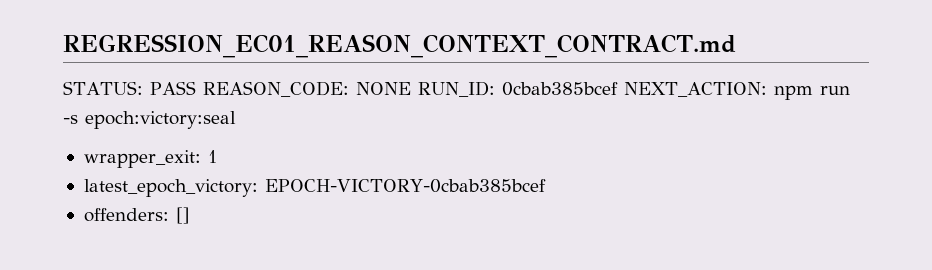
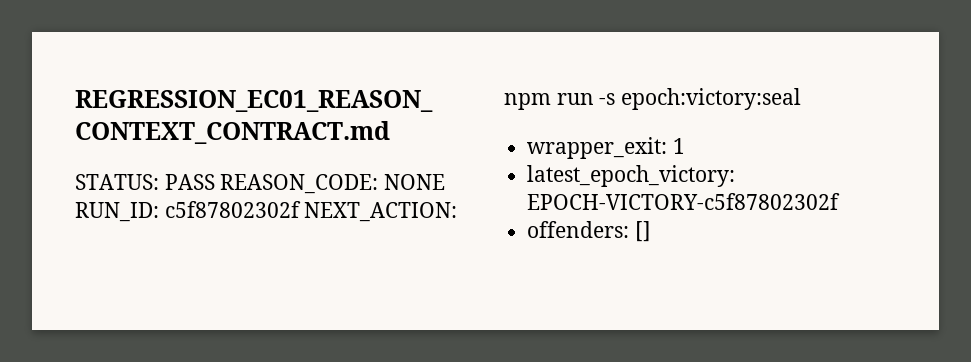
[501,82,618,96] 0cbab385bcef -> [164,201,301,218] c5f87802302f
[264,179,546,193] EPOCH-VICTORY-0cbab385bcef -> [527,193,841,210] EPOCH-VICTORY-c5f87802302f

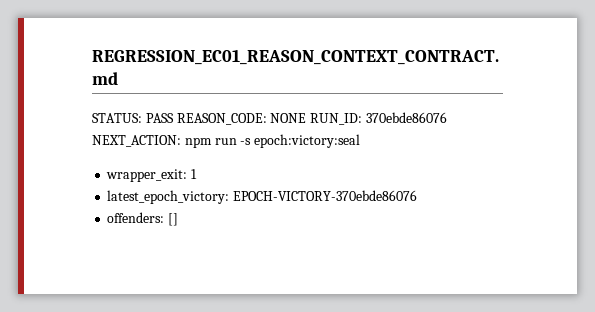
[164,201,301,218] c5f87802302f -> [365,112,447,123] 370ebde86076
[527,193,841,210] EPOCH-VICTORY-c5f87802302f -> [233,190,418,201] EPOCH-VICTORY-370ebde86076

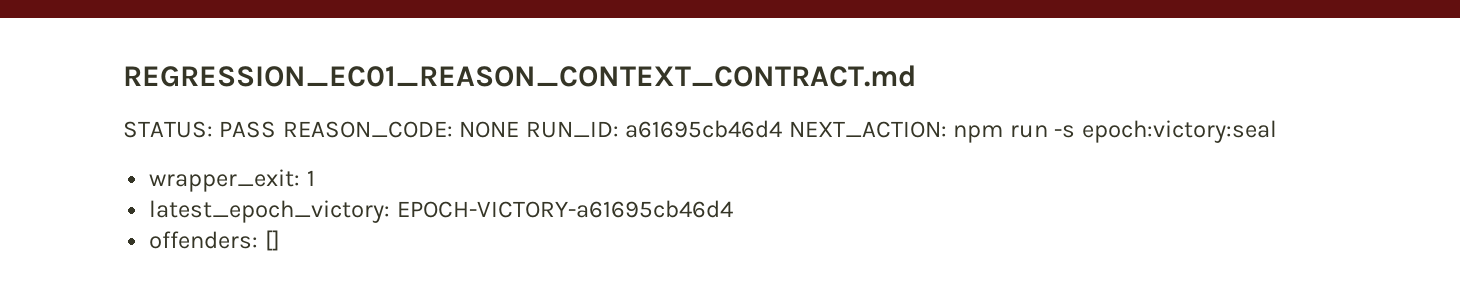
[365,112,447,123] 370ebde86076 -> [625,120,783,138] a61695cb46d4
[233,190,418,201] EPOCH-VICTORY-370ebde86076 -> [396,200,733,218] EPOCH-VICTORY-a61695cb46d4

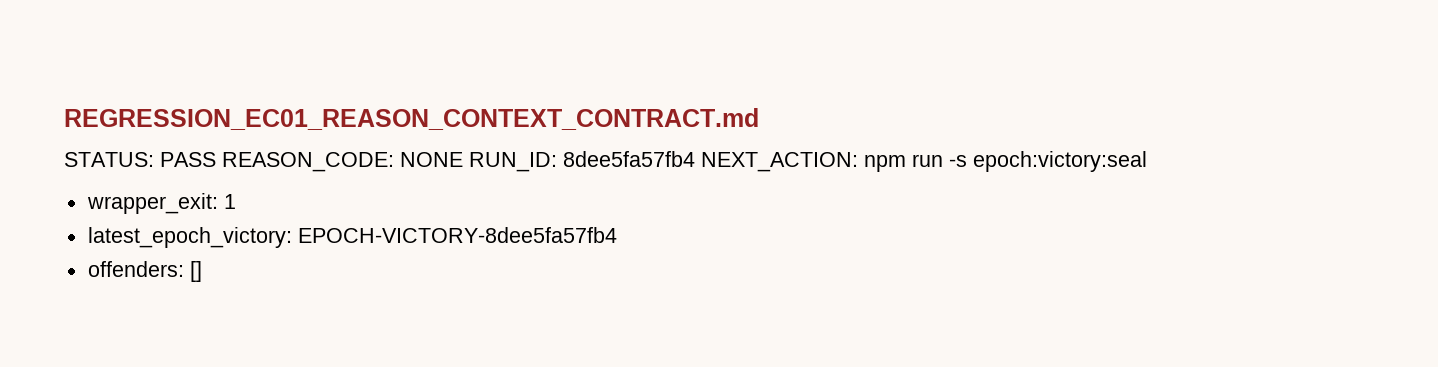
[625,120,783,138] a61695cb46d4 -> [563,151,695,167] 8dee5fa57fb4
[396,200,733,218] EPOCH-VICTORY-a61695cb46d4 -> [297,227,617,243] EPOCH-VICTORY-8dee5fa57fb4

